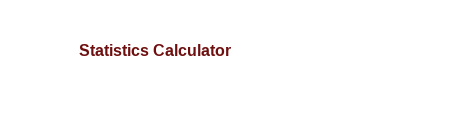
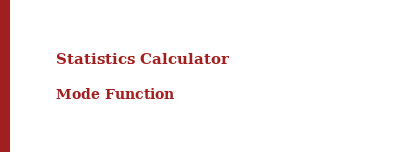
(232, 50) none -> [56,88,174,99] // Mode Function

